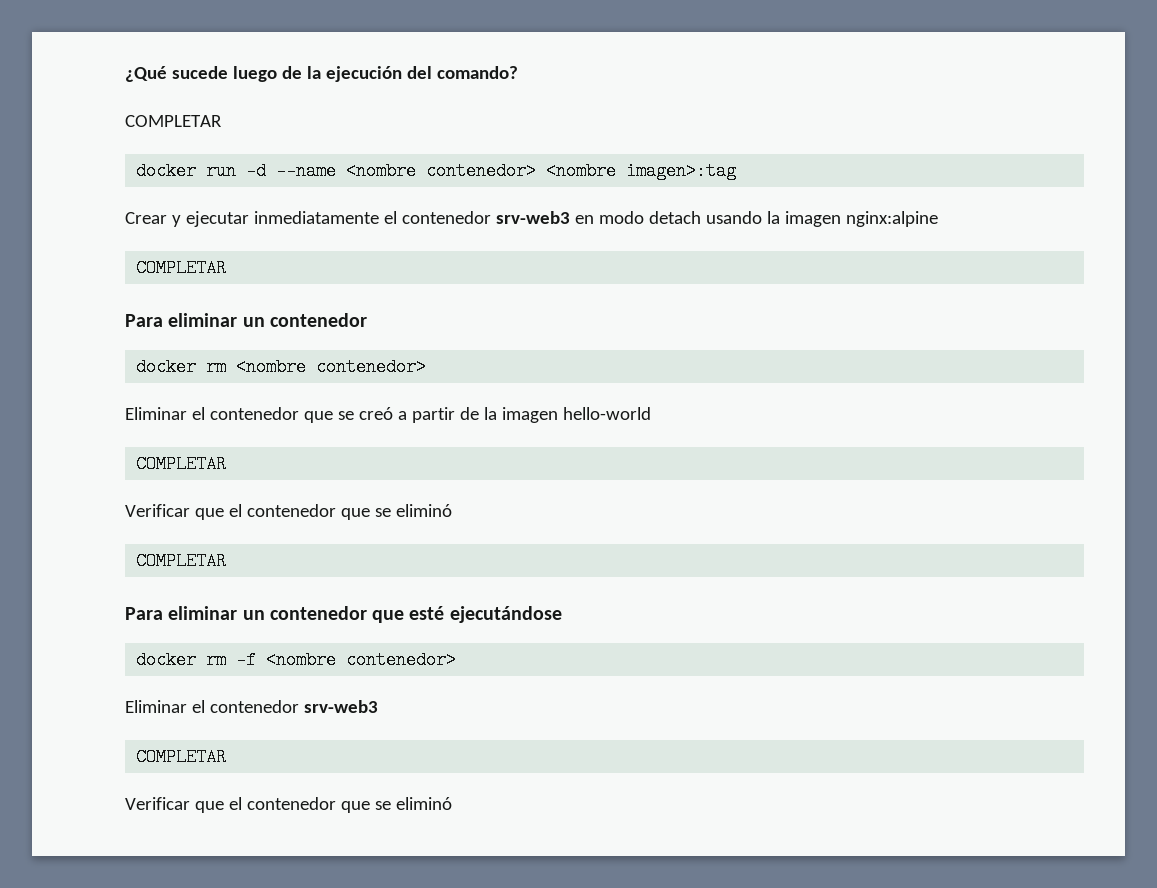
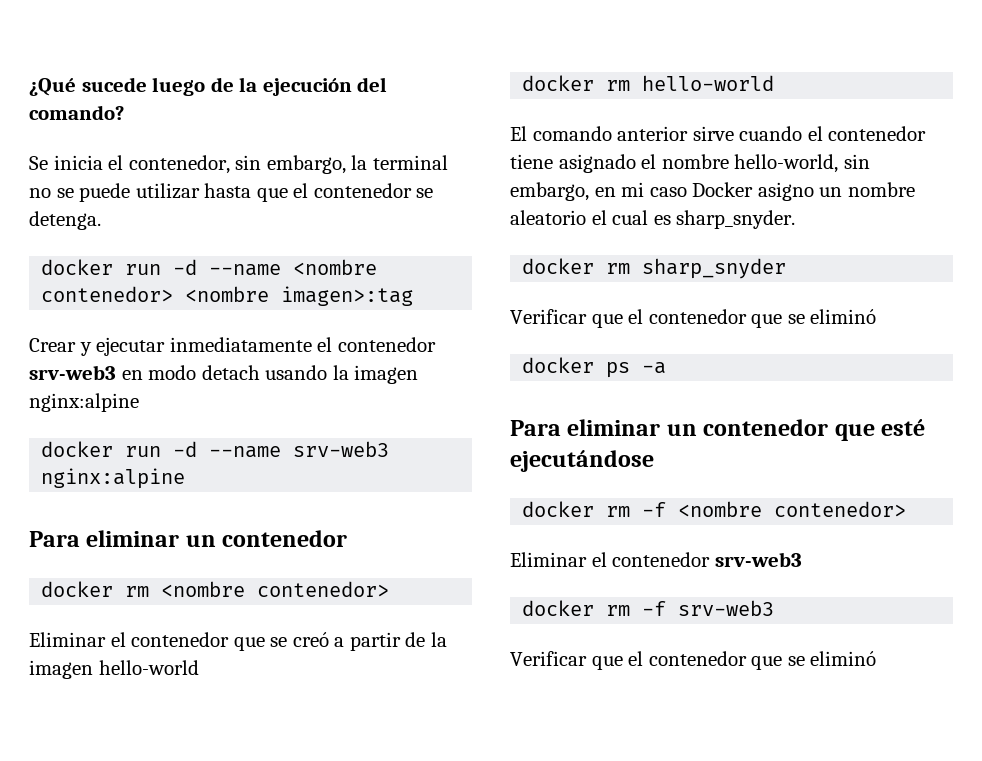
[125,115,222,127] COMPLETAR -> [29,155,448,174] [29,183,434,202] [29,211,101,230] Se inicia el contenedor, sin embargo, la terminal no se puede utilizar hasta que el contenedor se detenga.
[136,259,227,277] COMPLETAR -> [41,441,390,458] [41,468,186,489] docker run -d --name srv-web3 nginx:alpine
[136,455,227,473] COMPLETAR -> [522,75,775,91] [510,126,927,141] [510,154,870,173] [510,182,915,201] [510,210,796,229] [522,258,787,279] docker rm hello-world // El comando anterior sirve cuando el contenedor tiene asignado el nombre hello-world, sin embargo, en mi caso Docker asigno un nombre aleatorio el cual es sharp_snyder. // docker rm sharp_snyder
[136,552,227,570] COMPLETAR -> [522,357,667,378] docker ps -a
[136,748,227,766] COMPLETAR -> [522,600,775,616] docker rm -f srv-web3

